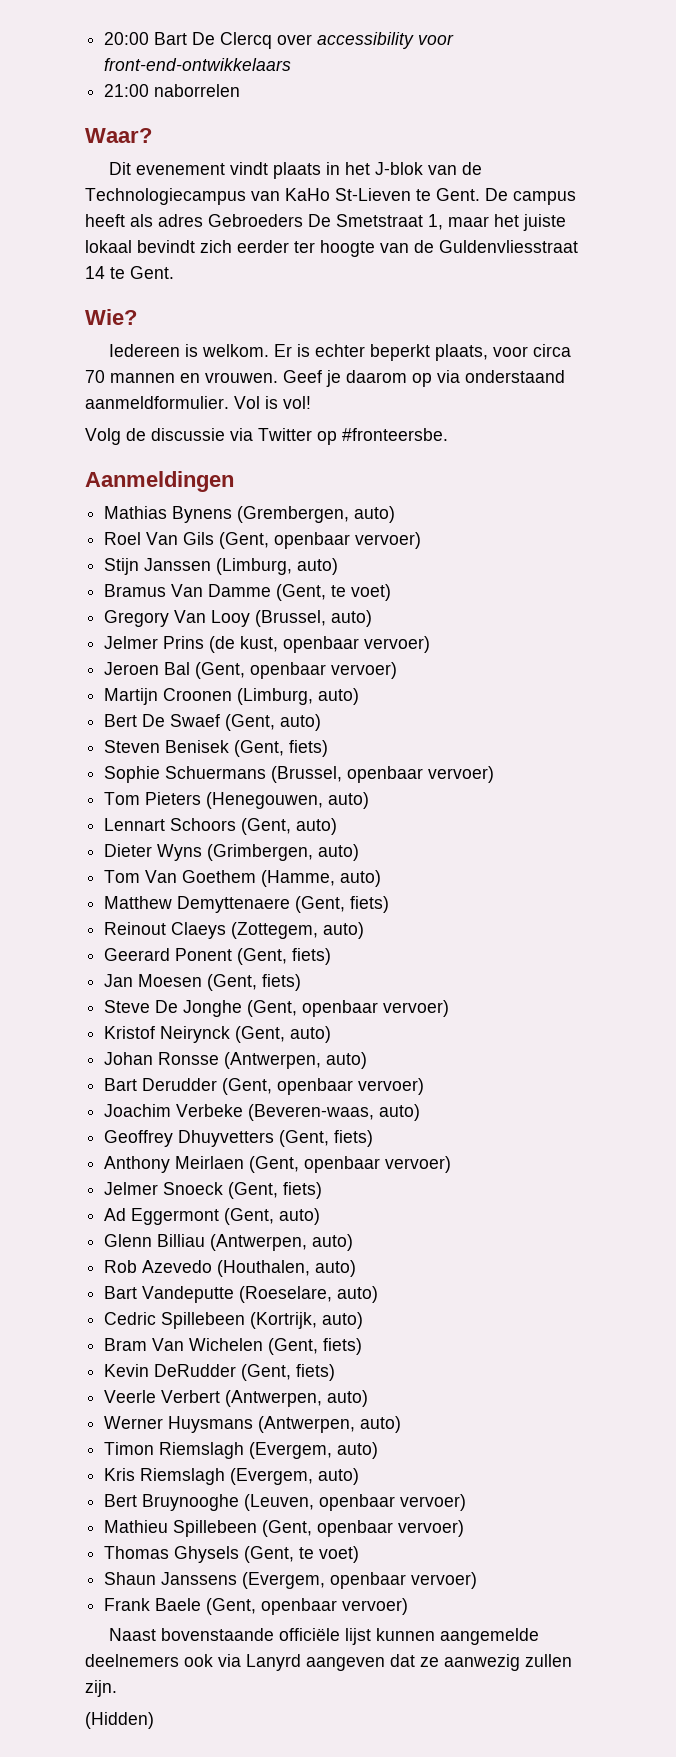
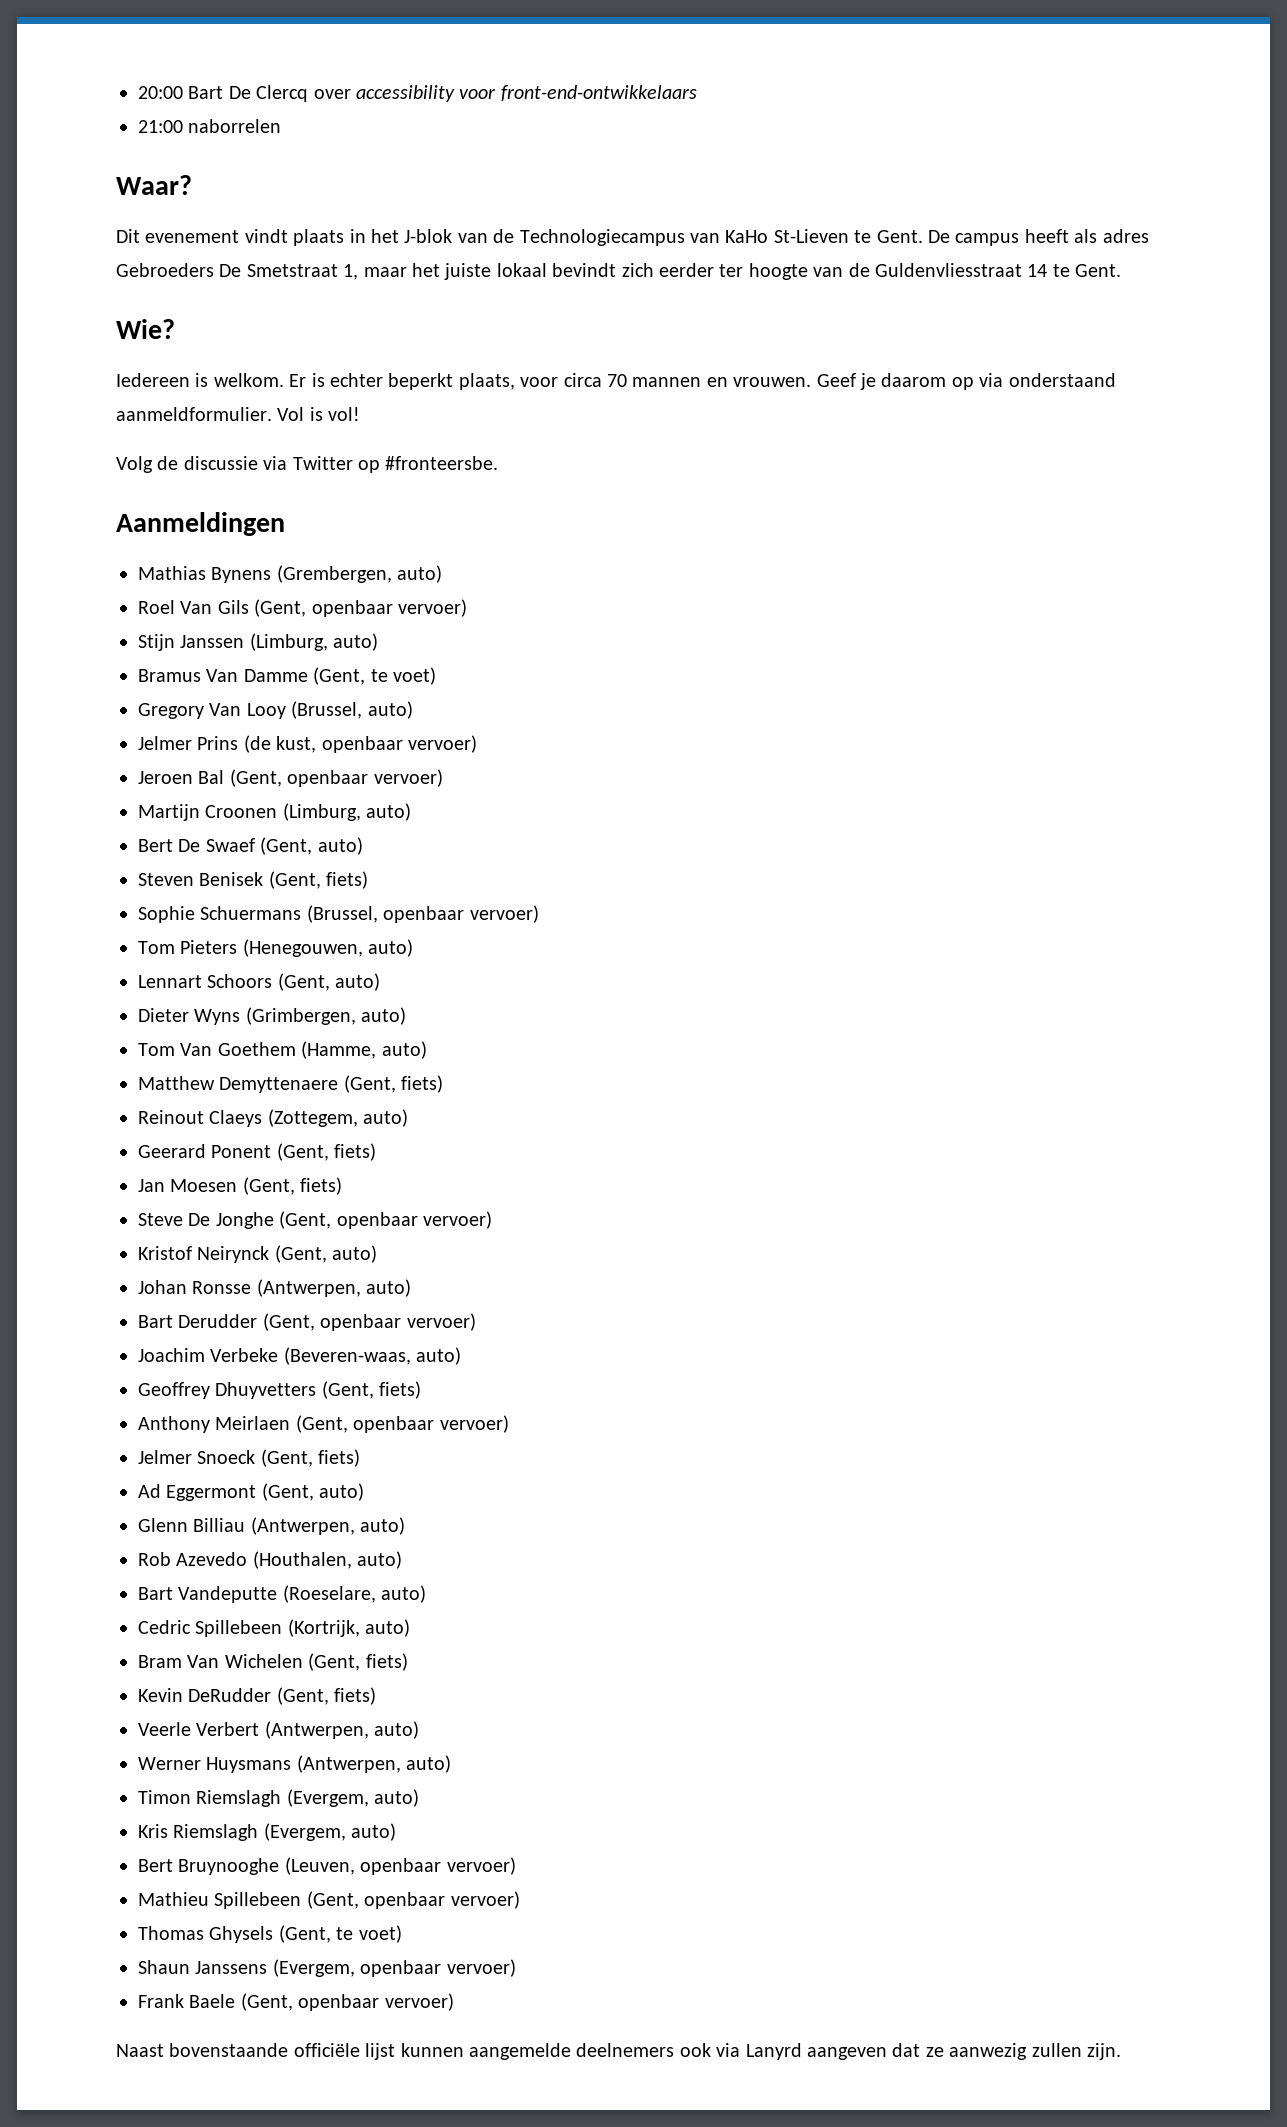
[85,1712,154,1729] // (Hidden) -> (1121, 2051) none

